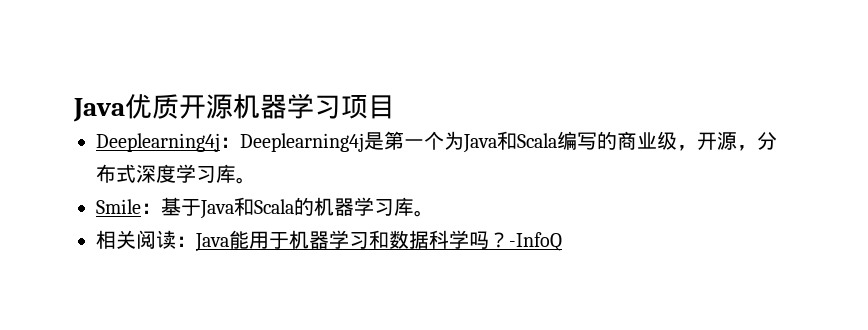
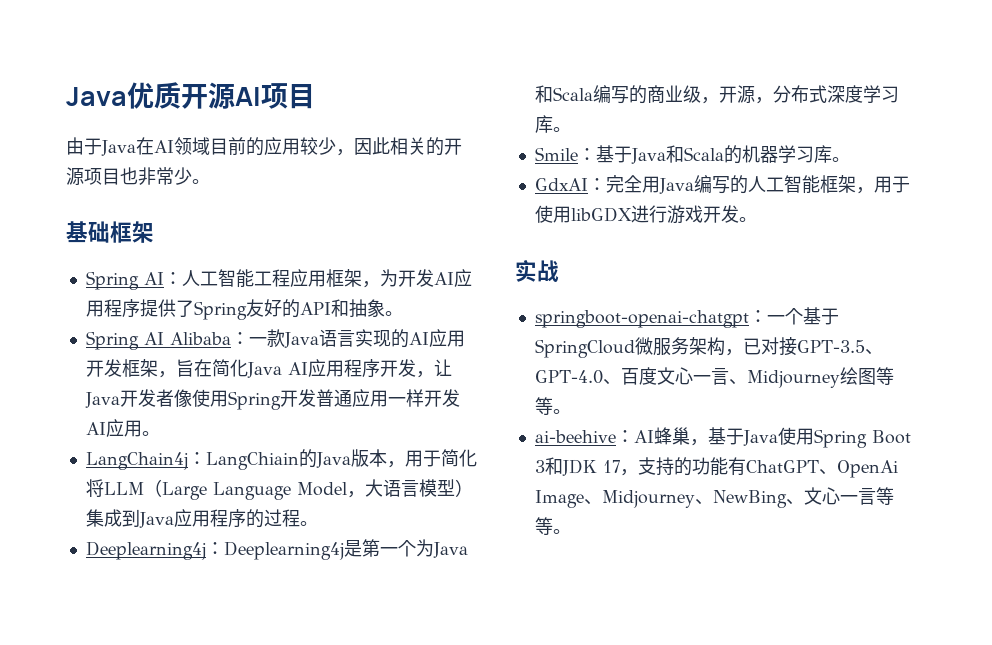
[233,93,395,119] 机器学习项目 -> [235,83,315,109] [66,137,462,156] [66,167,210,186] [66,221,154,243] [85,269,472,290] [85,299,403,320] [85,329,465,350] [85,359,452,378] [84,389,460,410] [85,419,160,437] [85,449,477,470] [85,479,473,500] [85,509,318,528] AI项目 // 由于Java在AI领域目前的应用较少，因此相关的开源项目也非常少。 // 基础框架 // Spring AI：人工智能工程应用框架，为开发AI应用程序提供了Spring友好的API和抽象。 // Spring AI Alibaba：一款Java语言实现的AI应用开发框架，旨在简化Java AI应用程序开发，让Java开发者像使用Spring开发普通应用一样开发AI应用。 // LangChain4j：LangChiain的Java版本，用于简化将LLM（Large Language Model，大语言模型）集成到Java应用程序的过程。
[96,230,562,252] 相关阅读：Java能用于机器学习和数据科学吗？-InfoQ -> [534,175,910,194] [534,205,757,224] [515,259,559,283] [534,307,839,328] [534,337,883,358] [534,367,894,388] [534,397,571,415] [534,427,911,448] [534,457,898,478] [534,487,894,508] [534,517,571,535] GdxAI：完全用Java编写的人工智能框架，用于使用libGDX进行游戏开发。 // 实战 // springboot-openai-chatgpt：一个基于SpringCloud微服务架构，已对接GPT-3.5、GPT-4.0、百度文心一言、Midjourney绘图等等。 // ai-beehive：AI蜂巢，基于Java使用Spring Boot 3和JDK 17，支持的功能有ChatGPT、OpenAi Image、Midjourney、NewBing、文心一言等等。

